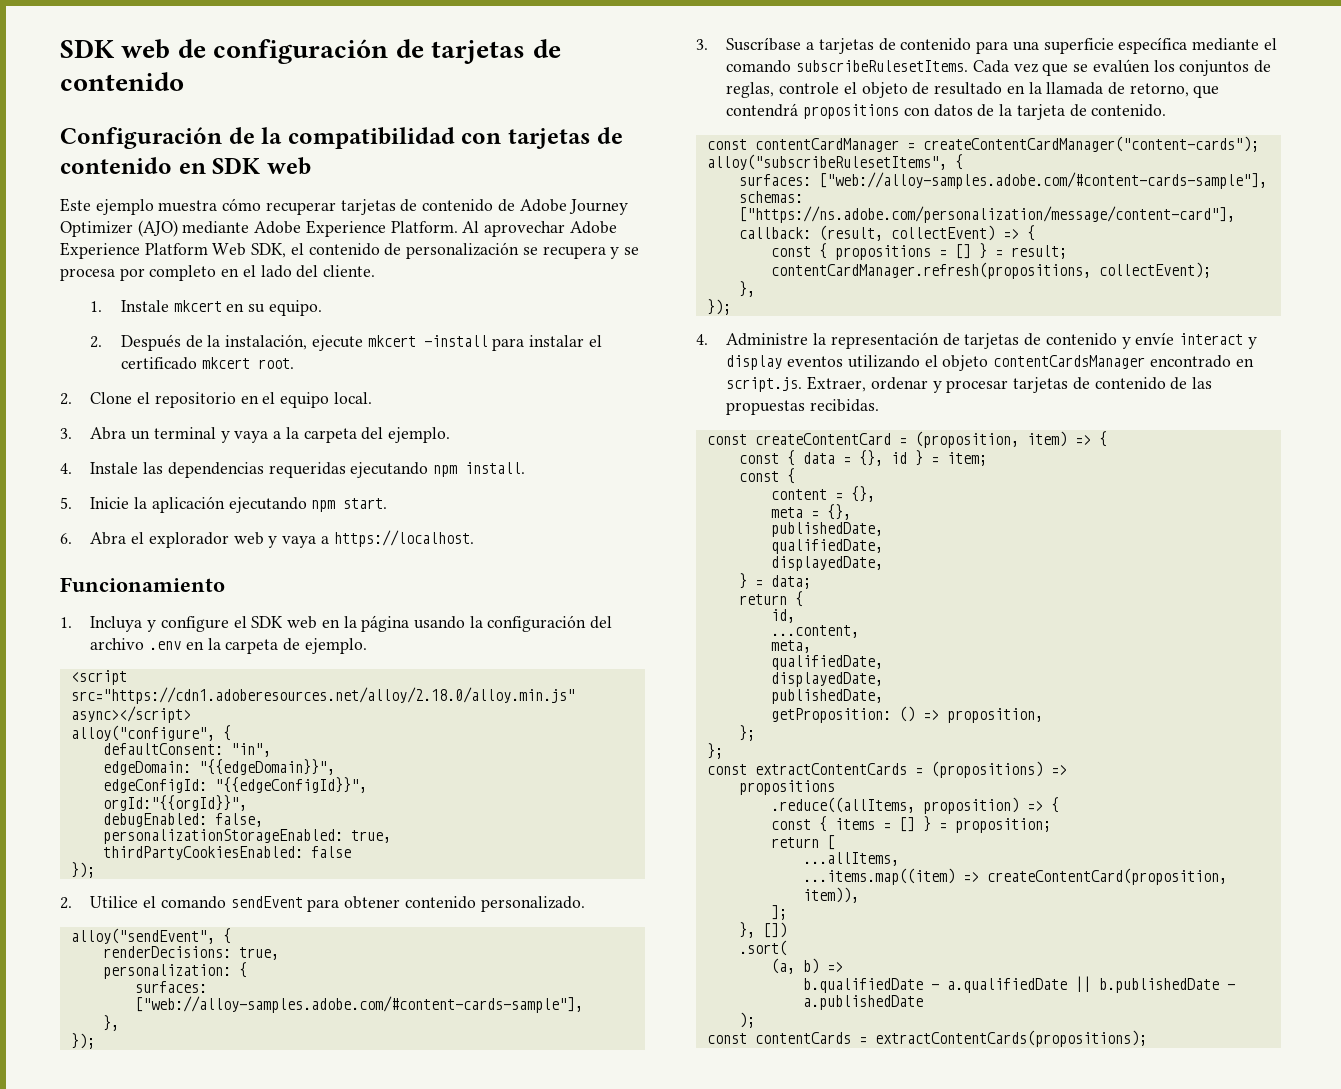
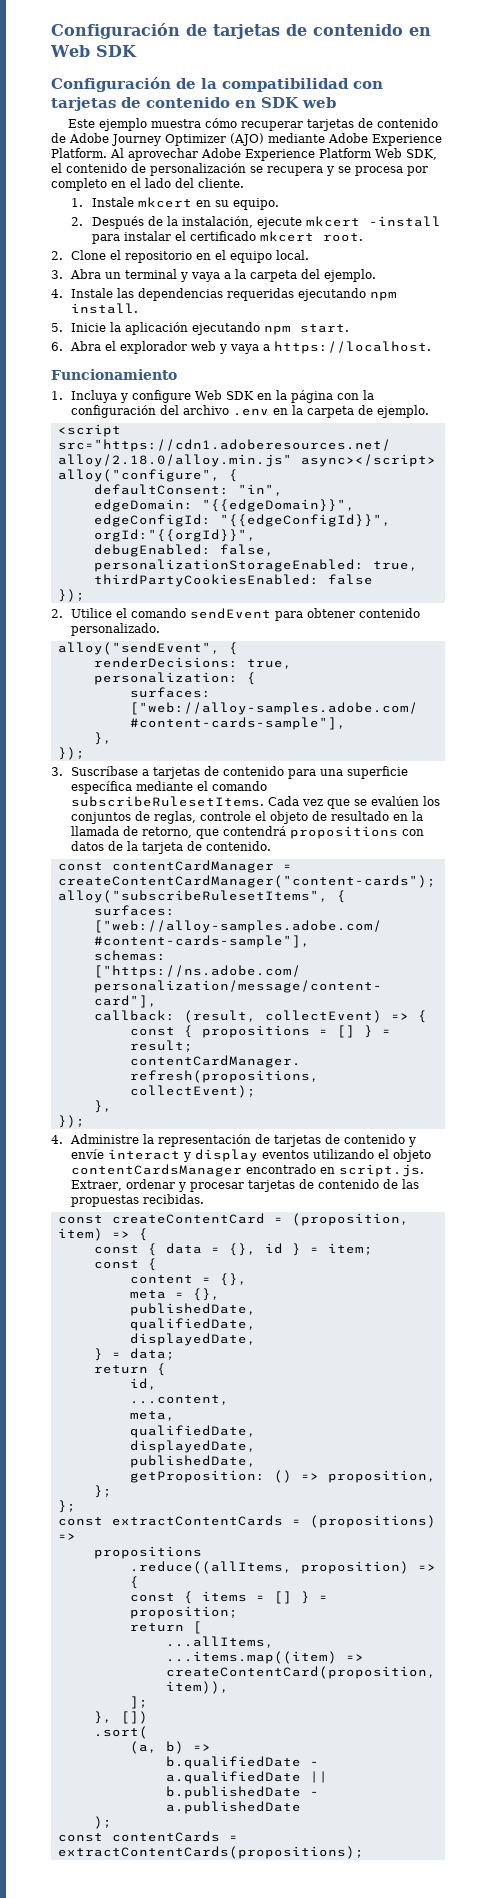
[60,39,561,64] [60,72,184,91] SDK web de configuración de tarjetas de contenido -> [51,23,431,39] [50,45,137,57] Configuración de tarjetas de contenido en Web SDK
[233,616,318,629] el SDK web -> [195,390,255,400] Web SDK
[413,616,465,629] usando -> [337,393,360,400] con

